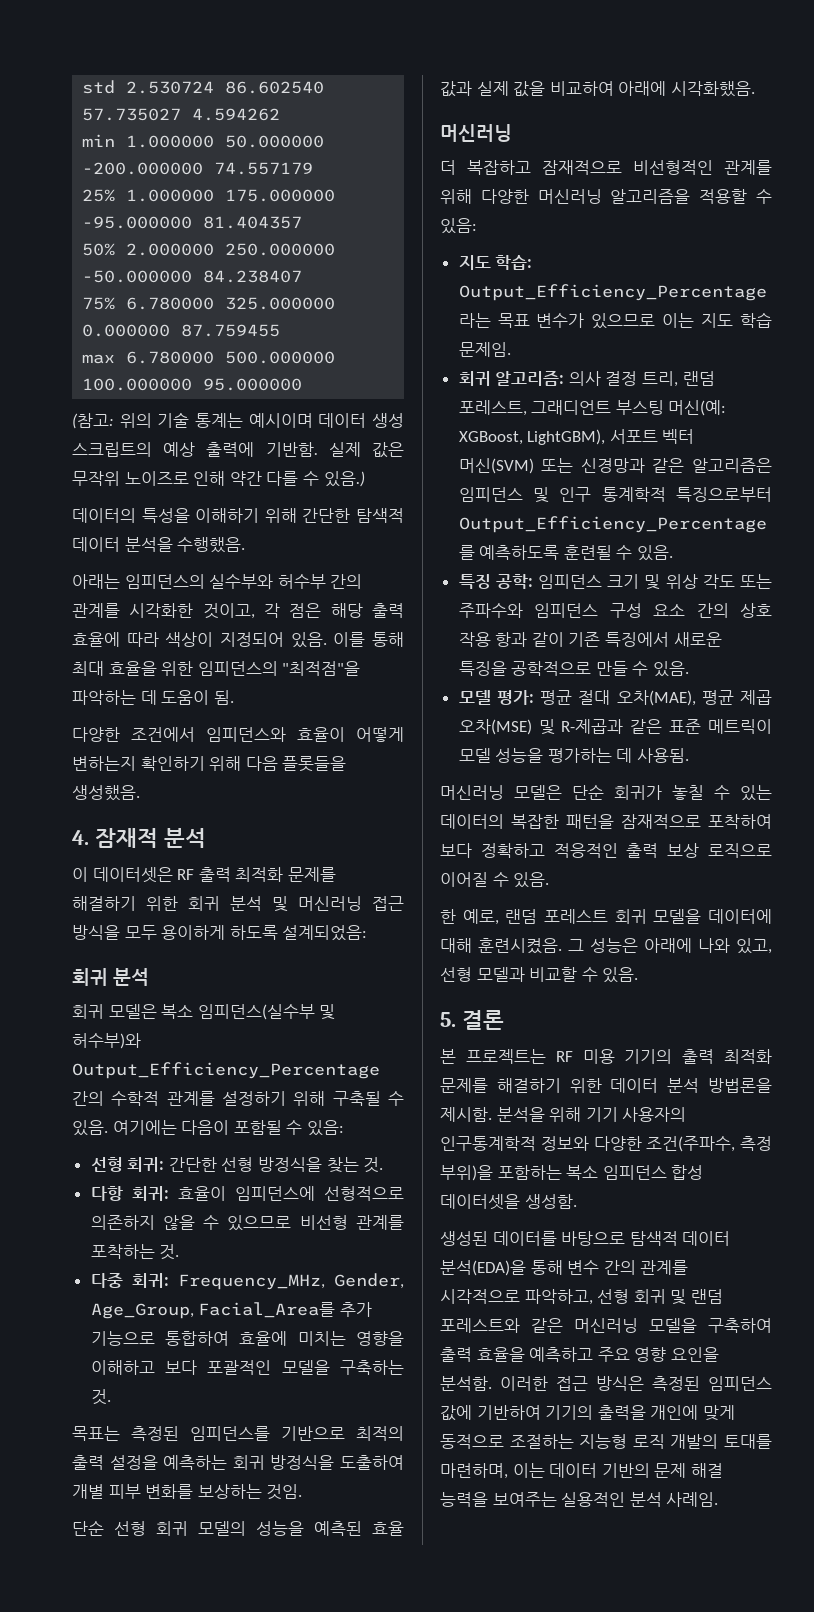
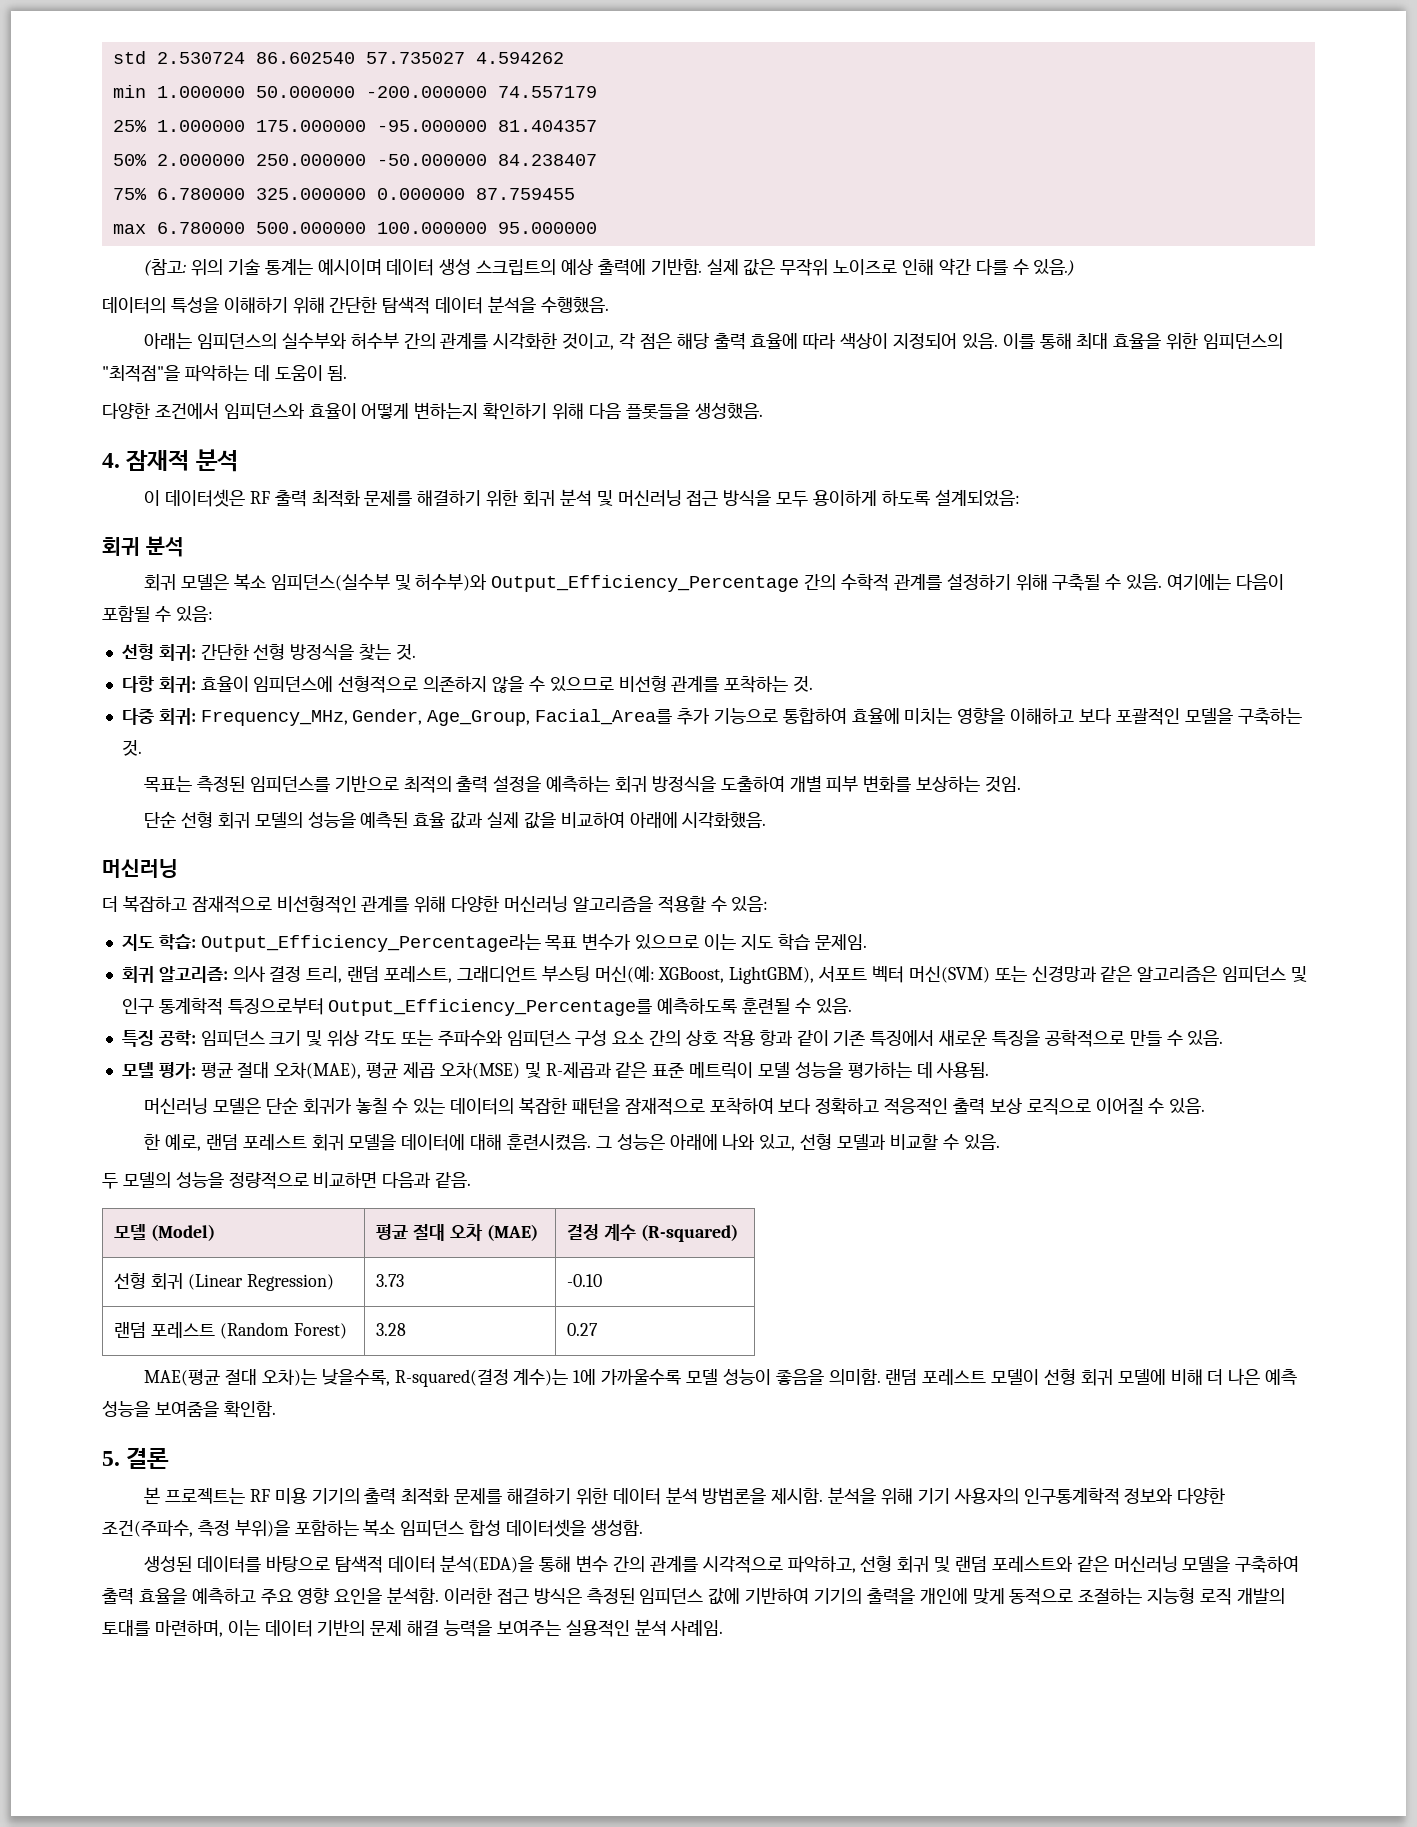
(639, 975) none -> [102,1171,472,1189] [114,1224,216,1241] [376,1224,538,1241] [567,1224,738,1242] [114,1273,334,1291] [376,1274,405,1287] [567,1274,603,1287] [114,1322,347,1339] [376,1323,407,1336] [567,1323,599,1336] [144,1368,1298,1387] [102,1401,276,1418] // 두 모델의 성능을 정량적으로 비교하면 다음과 같음. // 모델 (Model) | 평균 절대 오차 (MAE) | 결정 계수 (R-squared) // 선형 회귀 (Linear Regression) | 3.73 | -0.10 // 랜덤 포레스트 (Random Forest) | 3.28 | 0.27 // MAE(평균 절대 오차)는 낮을수록, R-squared(결정 계수)는 1에 가까울수록 모델 성능이 좋음을 의미함. 랜덤 포레스트 모델이 선형 회귀 모델에 비해 더 나은 예측 성능을 보여줌을 확인함.

